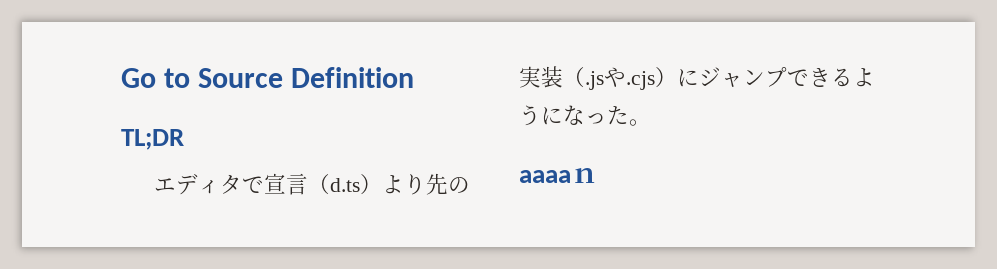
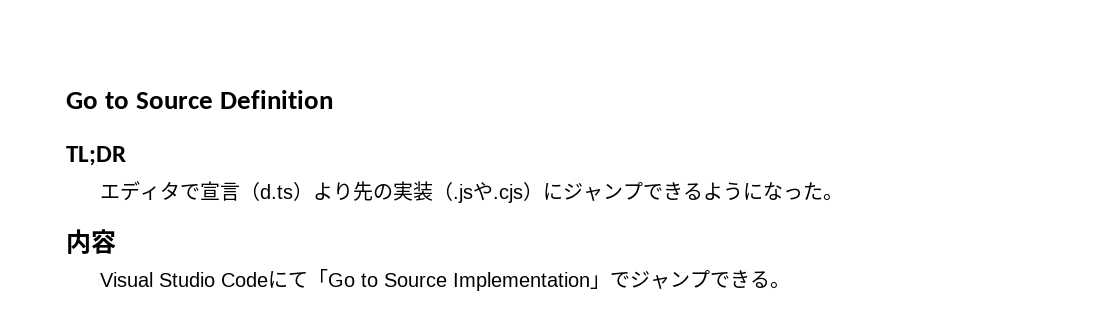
[519,168,598,183] aaaaｎ -> [66,229,116,254] [100,269,791,291] 内容 // Visual Studio Codeにて「Go to Source Implementation」でジャンプできる。

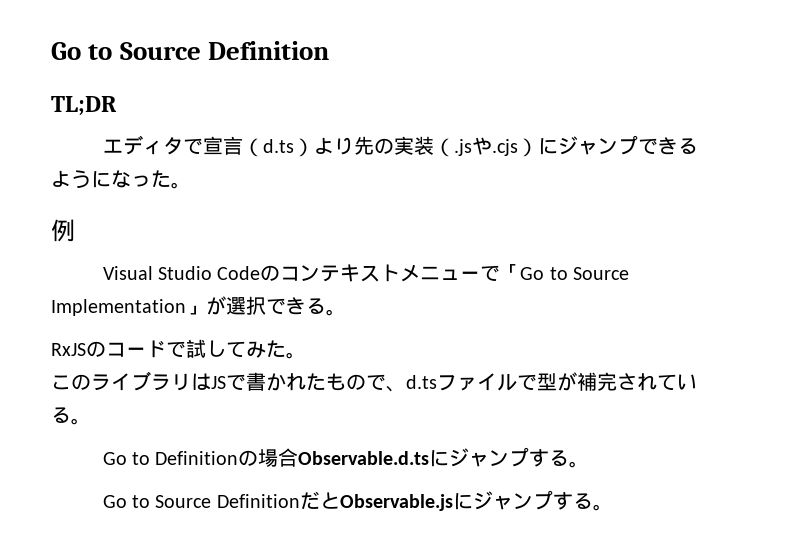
[66,229,116,254] 内容 -> [51,219,75,242] 例
[268,271,309,288] にて -> [260,264,501,282] のコンテキストメニューで
[610,270,791,289] でジャンプできる。 -> [206,296,346,316] [51,339,306,359] [51,371,697,392] [51,407,91,425] [102,447,590,468] [102,490,613,511] が選択できる。 // RxJSのコードで試してみた。 // このライブラリはJSで書かれたもので、d.tsファイルで型が補完されている。 // Go to Definitionの場合Observable.d.tsにジャンプする。 // Go to Source DefinitionだとObservable.jsにジャンプする。

